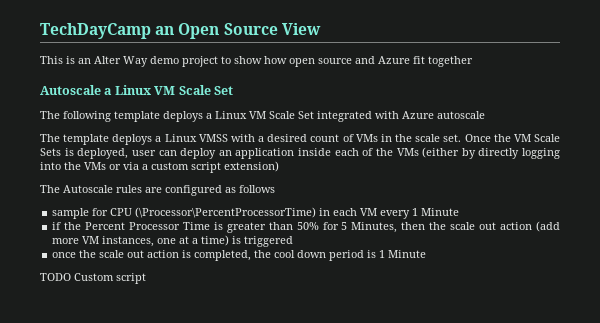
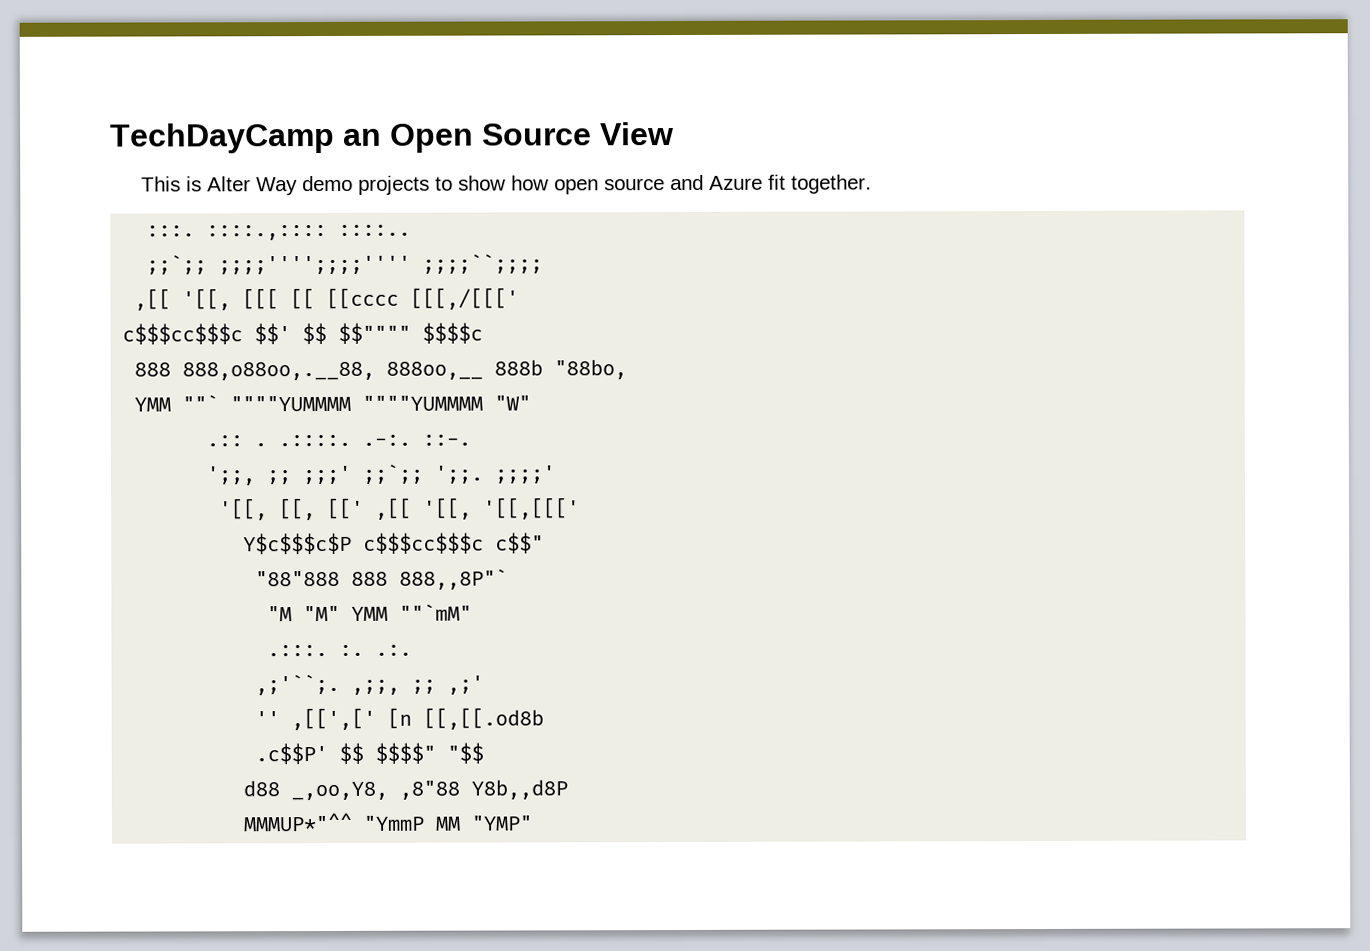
[78,58,91,64] an -> (202, 184) none
[182,56,218,67] project -> [357,175,430,195] projects
[428,56,473,67] [40,85,233,95] [40,111,485,122] [40,134,560,145] [40,147,560,159] [40,161,279,173] [40,185,275,196] [52,207,460,219] [52,221,560,233] [52,235,294,247] [52,250,427,261] [40,273,146,284] together // Autoscale a Linux VM Scale Set // The following template deploys a Linux VM Scale Set integrated with Azure autoscale // The template deploys a Linux VMSS with a desired count of VMs in the scale set. Once the VM Scale Sets is deployed, user can deploy an application inside each of the VMs (either by directly logging into the VMs or via a custom script extension) // The Autoscale rules are configured as follows // sample for CPU (\Processor\PercentProcessorTime) in each VM every 1 Minute // if the Percent Processor Time is greater than 50% for 5 Minutes, then the scale out action (add more VM instances, one at a time) is triggered // once the scale out action is completed, the cool down period is 1 Minute // TODO Custom script -> [790,174,872,194] [146,224,412,241] [146,253,544,275] [134,287,520,311] [122,322,484,345] [134,359,628,381] [134,394,532,412] [206,434,472,447] [206,463,557,486] [219,497,581,521] [243,532,545,555] [255,568,509,590] [267,603,473,622] [267,644,413,657] [255,673,485,696] [255,707,545,731] [255,742,485,765] [243,779,569,801] [243,812,533,832] together. // :::. ::::.,:::: ::::.. // ;;`;; ;;;;'''';;;;'''' ;;;;``;;;; // ,[[ '[[, [[[ [[ [[cccc [[[,/[[[' // c$$$cc$$$c $$' $$ $$"""" $$$$c // 888 888,o88oo,.__88, 888oo,__ 888b "88bo, // YMM ""` """"YUMMMM """"YUMMMM "W" // .:: . .::::. .-:. ::-. // ';;, ;; ;;;' ;;`;; ';;. ;;;;' // '[[, [[, [[' ,[[ '[[, '[[,[[[' // Y$c$$$c$P c$$$cc$$$c c$$" // "88"888 888 888,,8P"` // "M "M" YMM ""`mM" // .:::. :. .:. // ,;'``;. ,;;, ;; ,;' // '' ,[[',[' [n [[,[[.od8b // .c$$P' $$ $$$$" "$$ // d88 _,oo,Y8, ,8"88 Y8b,,d8P // MMMUP*"^^ "YmmP MM "YMP"

